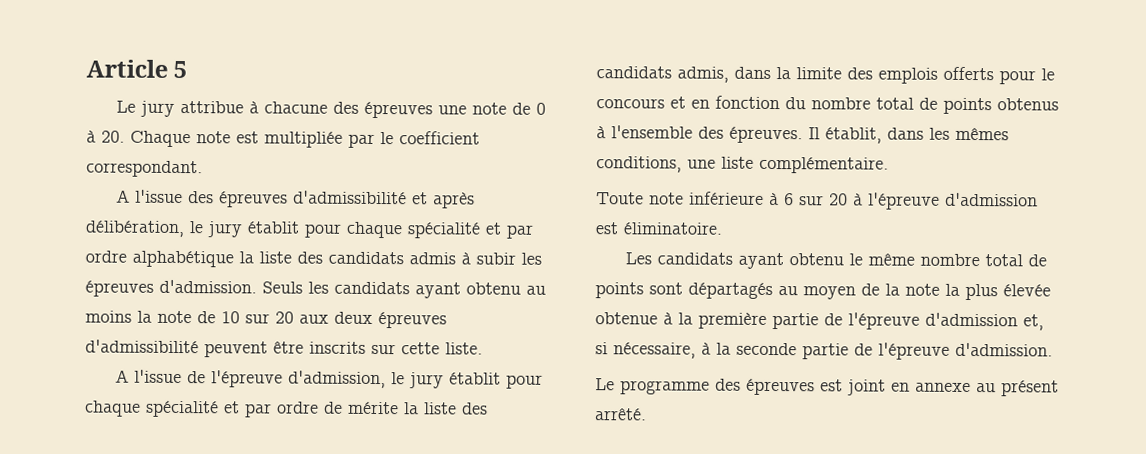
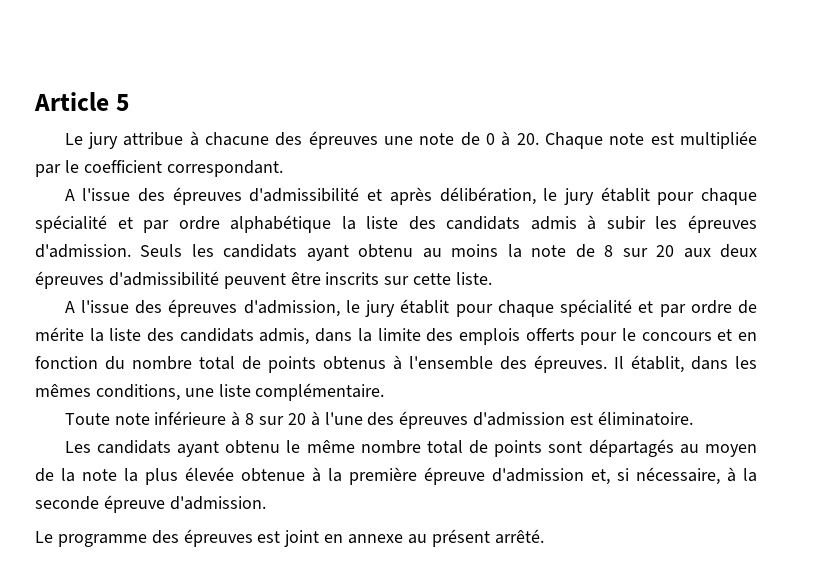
[221,311,240,324] 10 -> [604,245,614,257] 8
[186,370,283,388] de l'épreuve -> [135,299,238,317] des épreuves
[784,193,794,206] 6 -> [245,413,255,425] 8
[868,192,940,210] l'épreuve -> [324,411,469,429] l'une des épreuves
[772,312,920,330] partie de l'épreuve -> [424,467,485,485] épreuve
[802,342,950,360] partie de l'épreuve -> [103,495,165,513] épreuve

